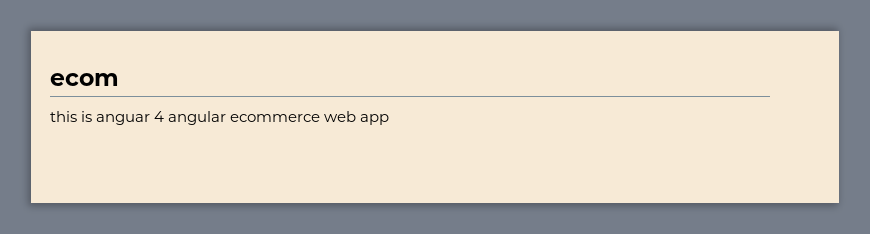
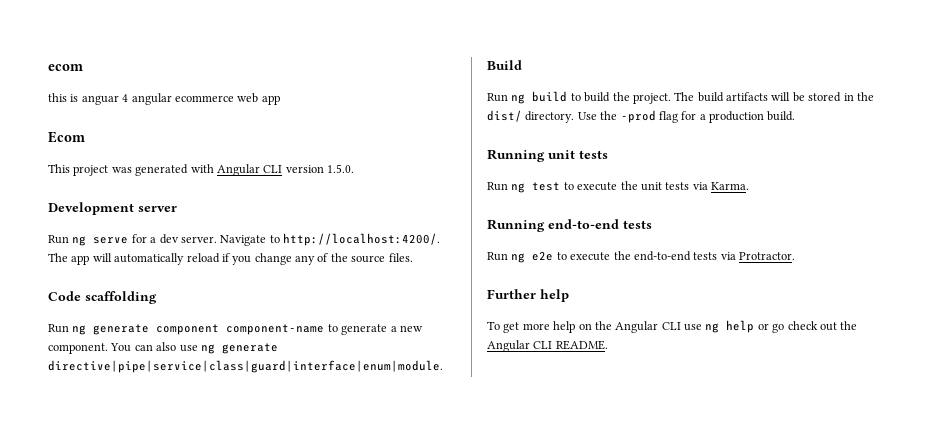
(390, 119) none -> [48,131,85,143] [48,164,354,176] [48,202,177,215] [48,233,440,246] [48,253,413,265] [48,291,157,304] [48,324,423,335] [48,342,278,354] [48,360,443,373] [487,60,522,70] [487,91,874,104] [487,110,796,123] [487,149,608,162] [487,181,749,193] [487,219,652,232] [487,251,795,263] [487,289,569,302] [487,320,858,333] [487,340,608,352] // Ecom // This project was generated with Angular CLI version 1.5.0. // Development server // Run ng serve for a dev server. Navigate to http://localhost:4200/. The app will automatically reload if you change any of the source files. // Code scaffolding // Run ng generate component component-name to generate a new component. You can also use ng generate directive|pipe|service|class|guard|interface|enum|module. // Build // Run ng build to build the project. The build artifacts will be stored in the dist/ directory. Use the -prod flag for a production build. // Running unit tests // Run ng test to execute the unit tests via Karma. // Running end-to-end tests // Run ng e2e to execute the end-to-end tests via Protractor. // Further help // To get more help on the Angular CLI use ng help or go check out the Angular CLI README.

